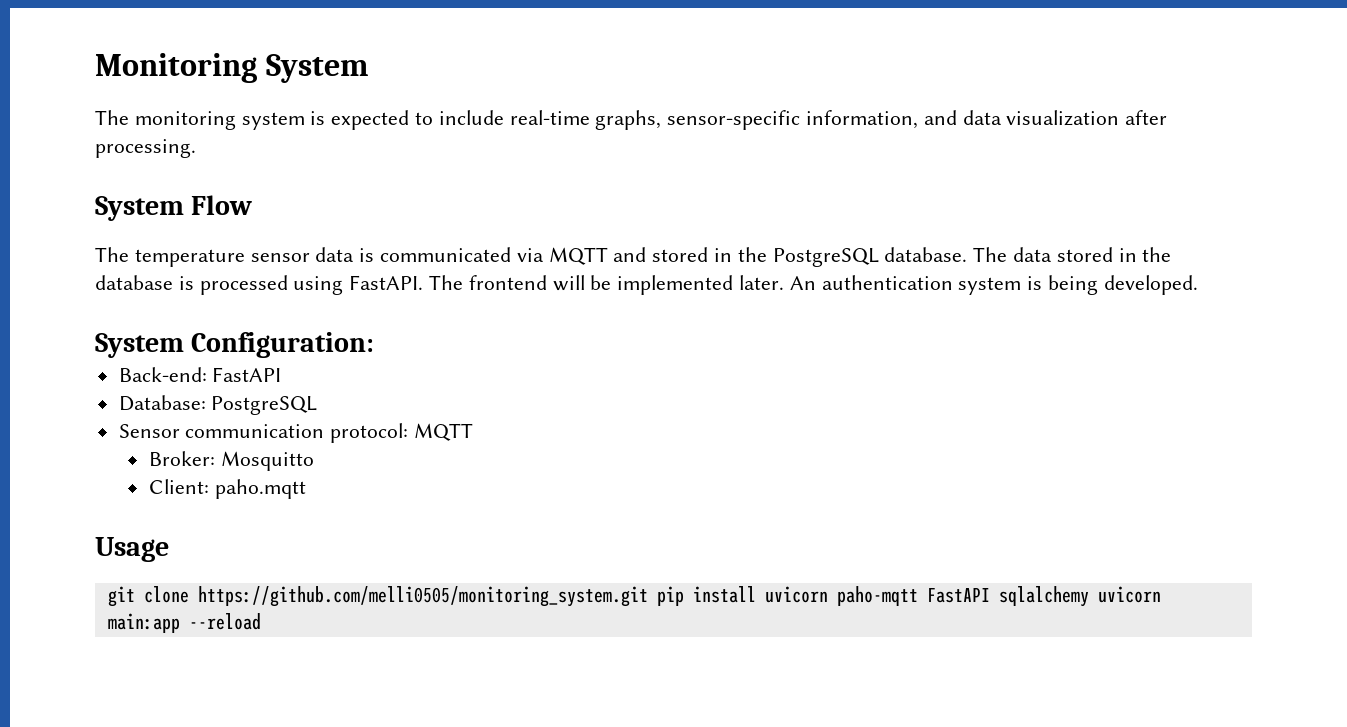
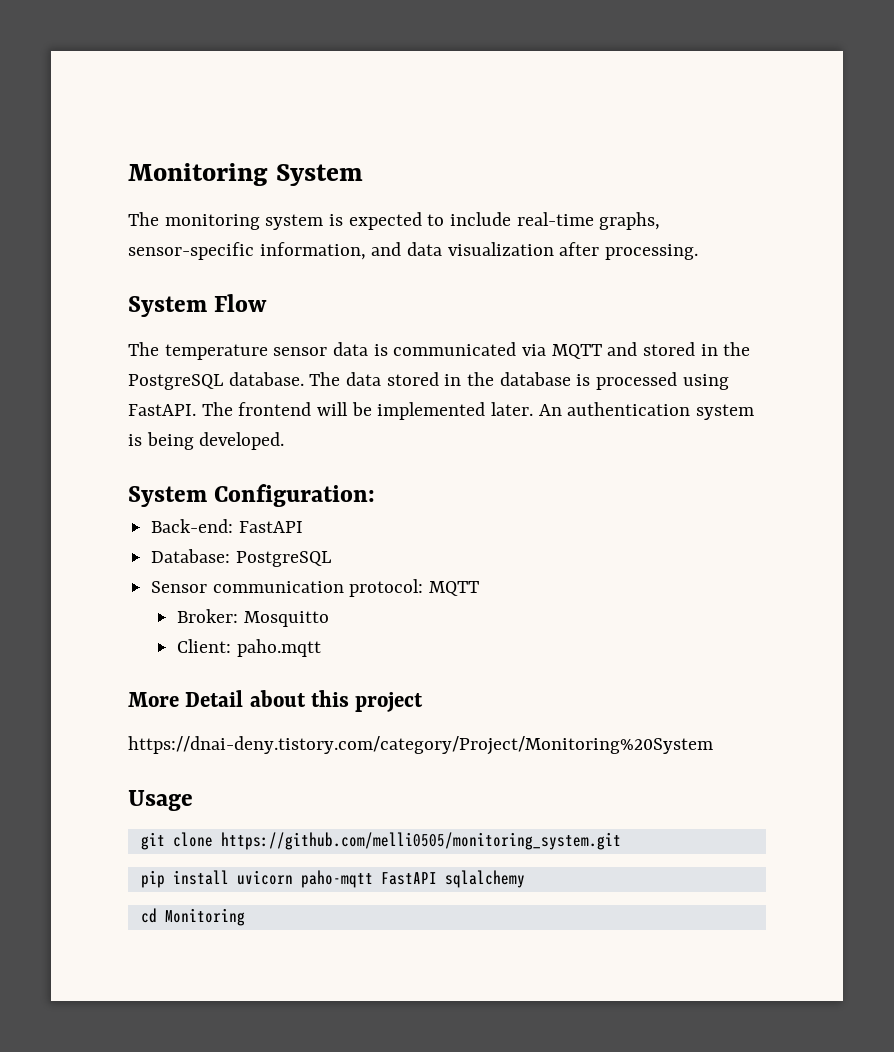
(306, 489) none -> [128,690,424,712] [128,736,713,755] // More Detail about this project // https://dnai-deny.tistory.com/category/Project/Monitoring%20System
(648, 596) none -> (621, 841) //
[1097,586,1161,603] [107,613,261,633] uvicorn main:app --reload -> [140,908,245,926] // cd Monitoring

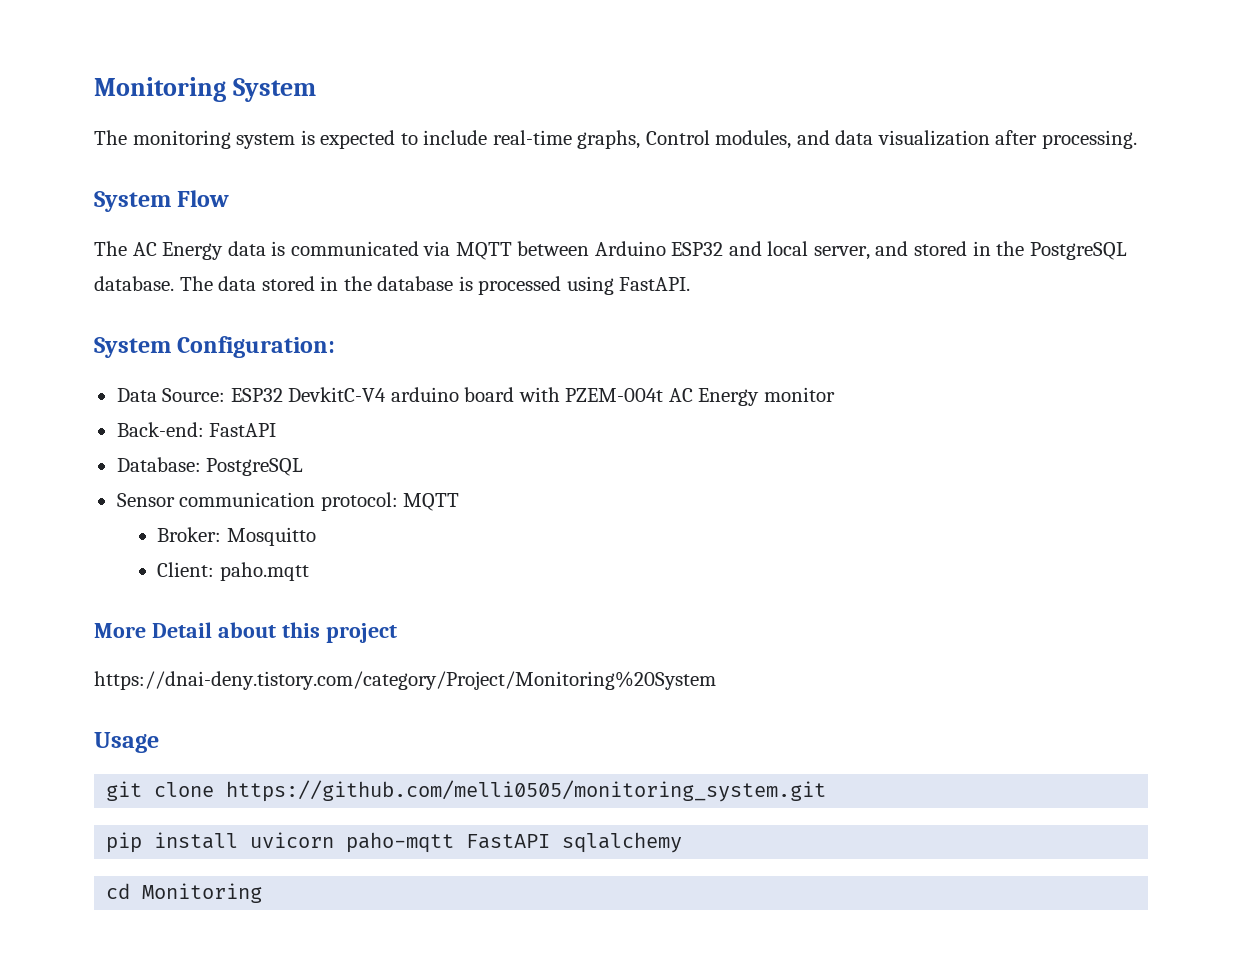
[128,242,366,260] sensor-specific information, -> [645,130,792,149] Control modules,
[164,344,328,360] temperature sensor -> [132,242,224,260] AC Energy
(602, 351) none -> [517,241,870,260] between Arduino ESP32 and local server,
[201,402,755,420] [128,432,285,450] [128,484,376,507] The frontend will be implemented later. An authentication system is being developed. // System Configuration: -> [94,336,336,358] [116,387,835,406] // System Configuration: // Data Source: ESP32 DevkitC-V4 arduino board with PZEM-004t AC Energy monitor

